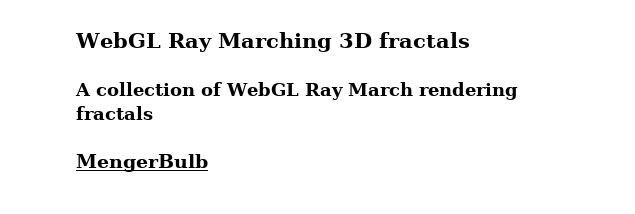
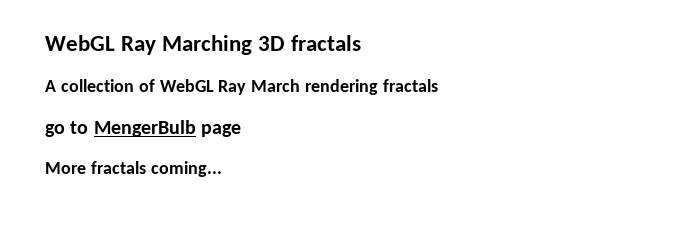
[76,154,208,172] MengerBulb -> [45,120,242,137] [45,161,222,177] go to MengerBulb page // More fractals coming...

